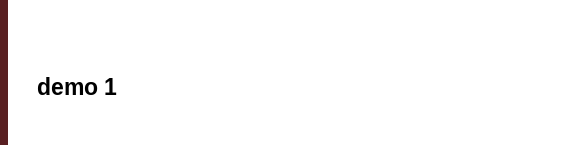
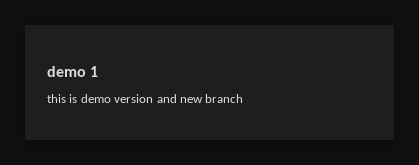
(118, 86) none -> [47,94,244,103] // this is demo version and new branch

